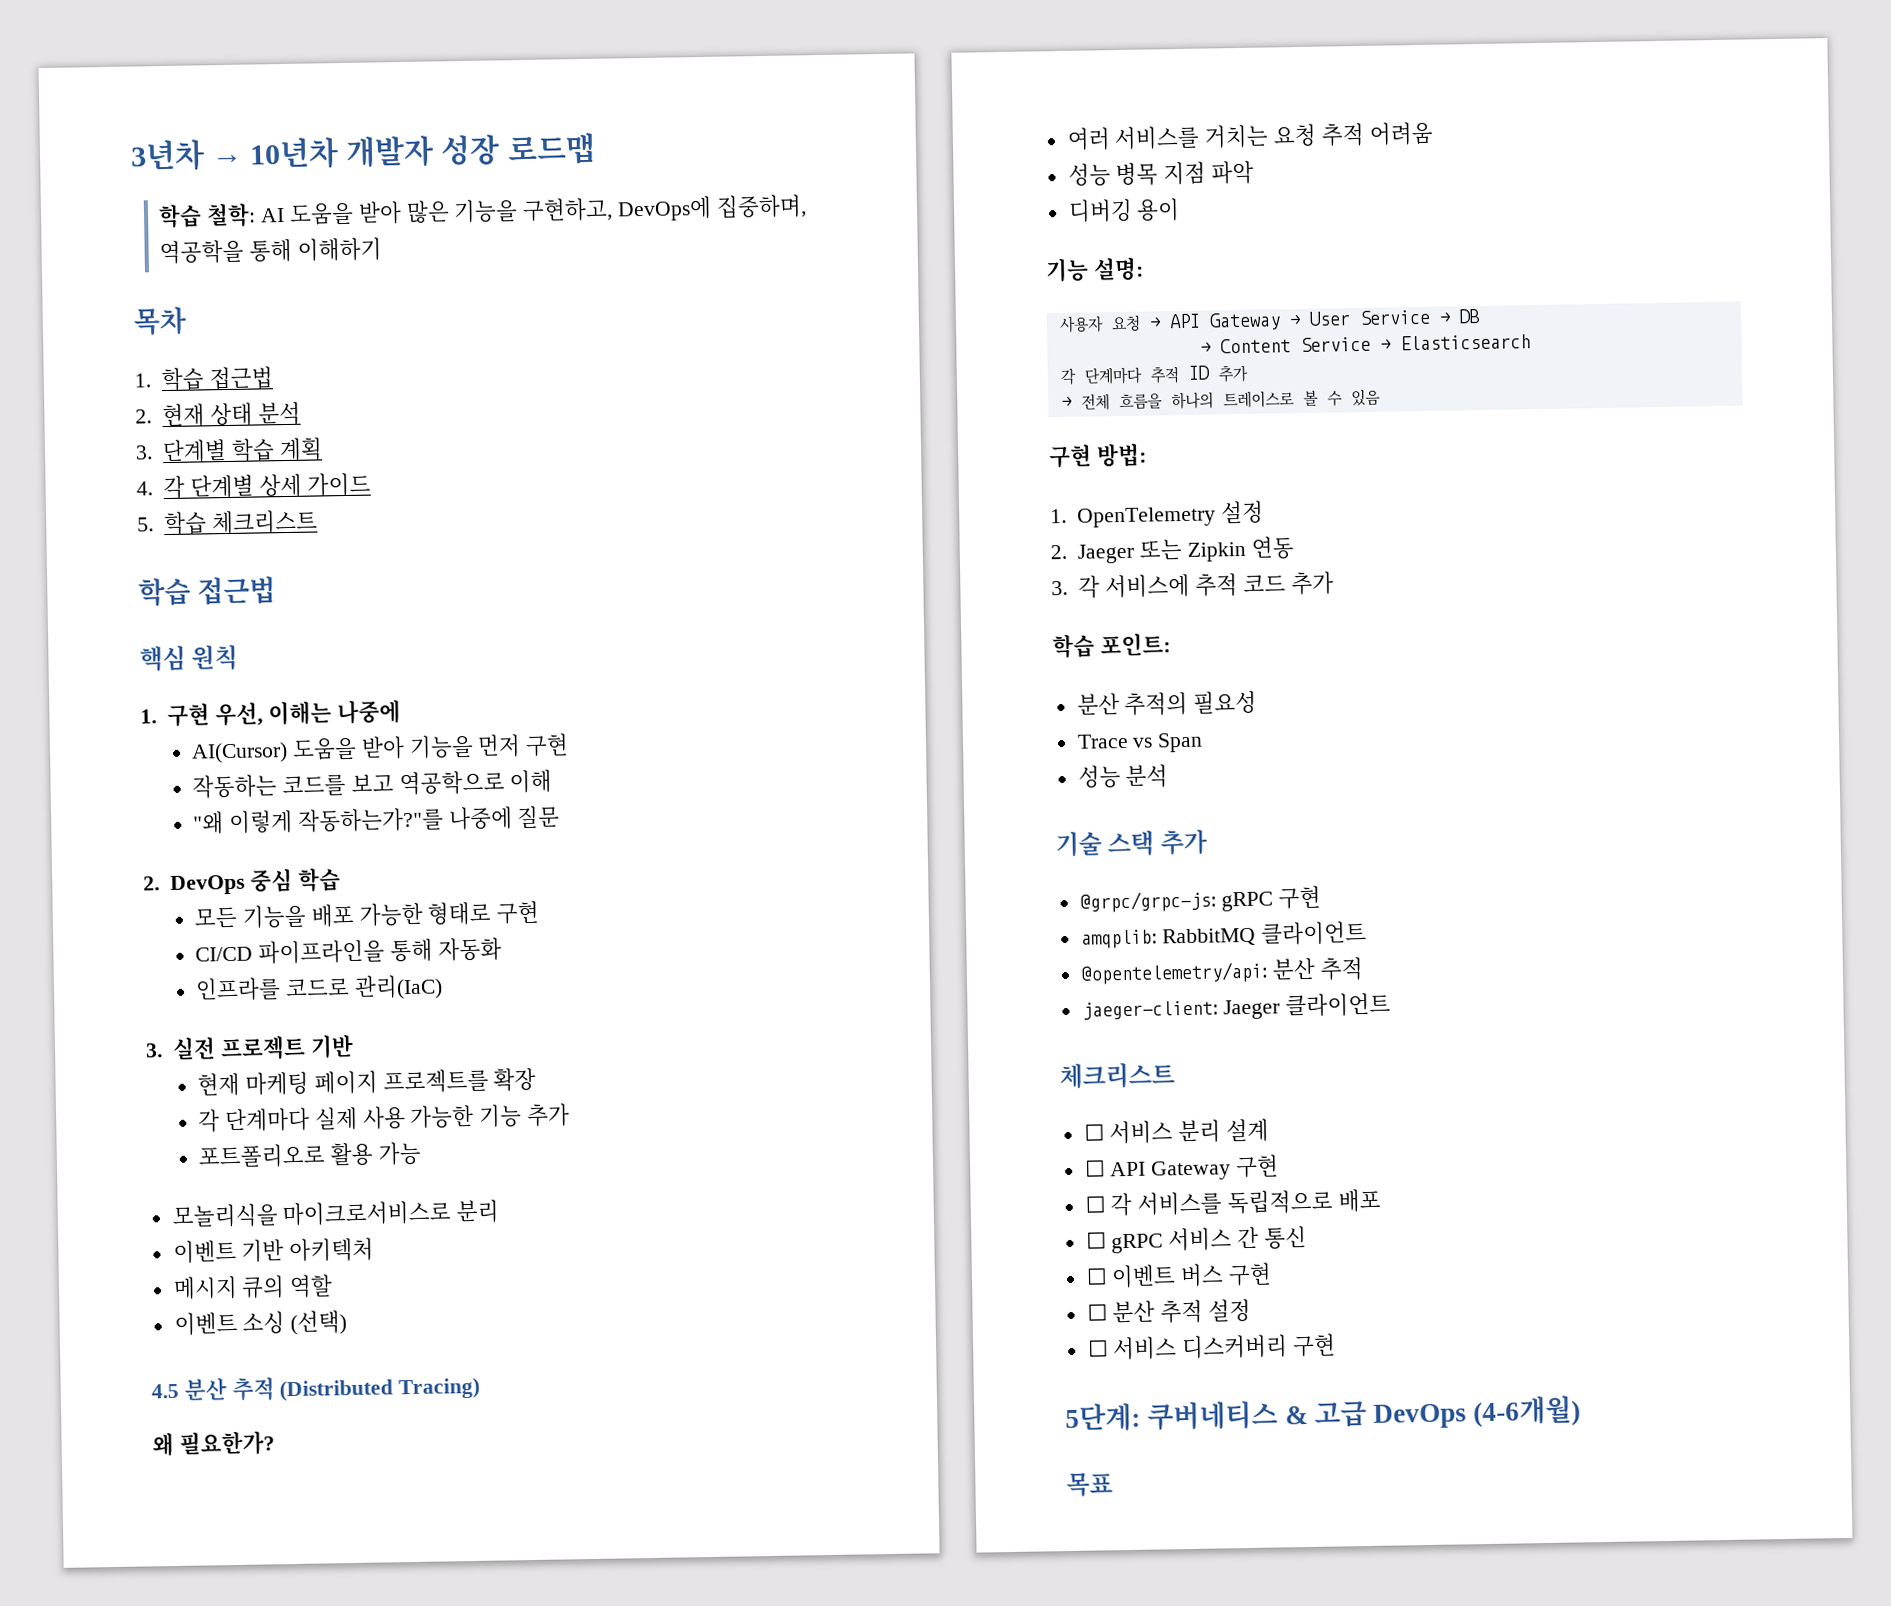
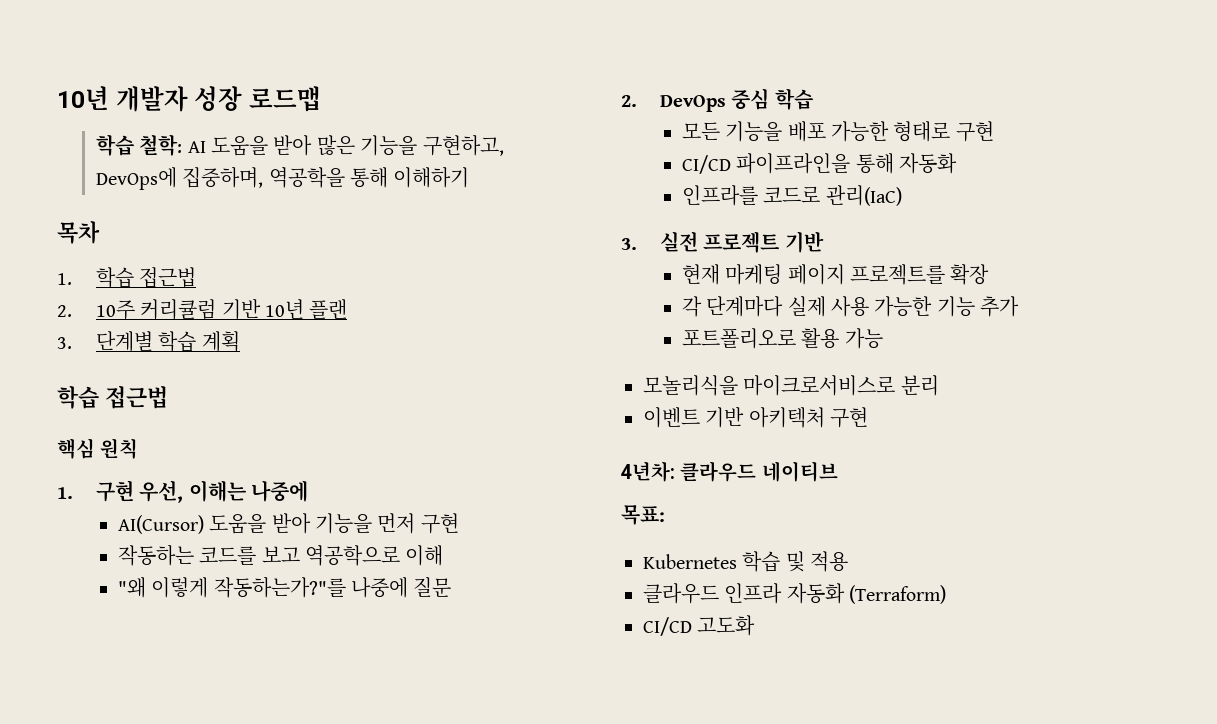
[130,137,340,172] 3년차 → 10년차 -> [57,86,109,110] 10년
[162,401,302,428] 현재 상태 분석 -> [95,299,348,320] 10주 커리큘럼 기반 10년 플랜
[136,472,371,500] [137,509,319,536] // 4. 각 단계별 상세 가이드 // 5. 학습 체크리스트 -> (240, 341) none
[172,1274,334,1301] [173,1310,348,1337] [151,1377,481,1402] [152,1430,275,1457] [1066,121,1434,151] [1067,160,1255,187] [1067,197,1181,223] [1045,257,1144,283] [1058,308,1481,334] [1199,334,1531,354] [1059,364,1248,386] [1060,388,1381,411] [1049,443,1147,469] [1050,500,1265,528] [1050,536,1294,564] [1051,571,1334,599] [1052,633,1171,659] [1076,690,1258,716] [1076,732,1204,753] [1077,764,1169,789] [1055,829,1208,858] [1079,885,1322,913] [1080,920,1368,949] [1080,957,1365,985] [1081,992,1392,1020] [1059,1062,1175,1090] [1083,1118,1270,1145] [1083,1154,1280,1181] [1084,1188,1381,1217] [1085,1226,1307,1254] [1085,1262,1273,1289] [1086,1298,1252,1324] [1087,1333,1337,1361] [1065,1395,1582,1433] [1066,1472,1113,1498] // 메시지 큐의 역할 // 이벤트 소싱 (선택) // 4.5 분산 추적 (Distributed Tracing) // 왜 필요한가? // 여러 서비스를 거치는 요청 추적 어려움 // 성능 병목 지점 파악 // 디버깅 용이 // 기능 설명: // 사용자 요청 → API Gateway → User Service → DB // → Content Service → Elasticsearch // 각 단계마다 추적 ID 추가 // → 전체 흐름을 하나의 트레이스로 볼 수 있음 // 구현 방법: // 1. OpenTelemetry 설정 // 2. Jaeger 또는 Zipkin 연동 // 3. 각 서비스에 추적 코드 추가 // 학습 포인트: // 분산 추적의 필요성 // Trace vs Span // 성능 분석 // 기술 스택 추가 // @grpc/grpc-js: gRPC 구현 // amqplib: RabbitMQ 클라이언트 // @opentelemetry/api: 분산 추적 // jaeger-client: Jaeger 클라이언트 // 체크리스트 // ☐ 서비스 분리 설계 // ☐ API Gateway 구현 // ☐ 각 서비스를 독립적으로 배포 // ☐ gRPC 서비스 간 통신 // ☐ 이벤트 버스 구현 // ☐ 분산 추적 설정 // ☐ 서비스 디스커버리 구현 // 5단계: 쿠버네티스 & 고급 DevOps (4-6개월) // 목표 -> [830,407,869,428] [621,461,838,482] [621,505,665,525] [643,551,849,572] [643,583,947,604] [643,615,756,636] 구현 // 4년차: 클라우드 네이티브 // 목표: // Kubernetes 학습 및 적용 // 클라우드 인프라 자동화 (Terraform) // CI/CD 고도화

